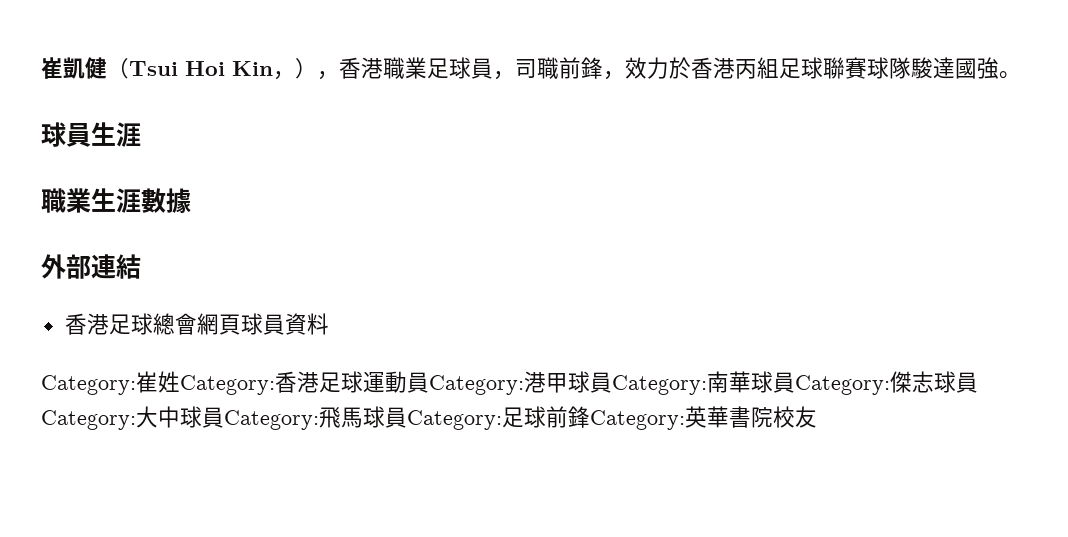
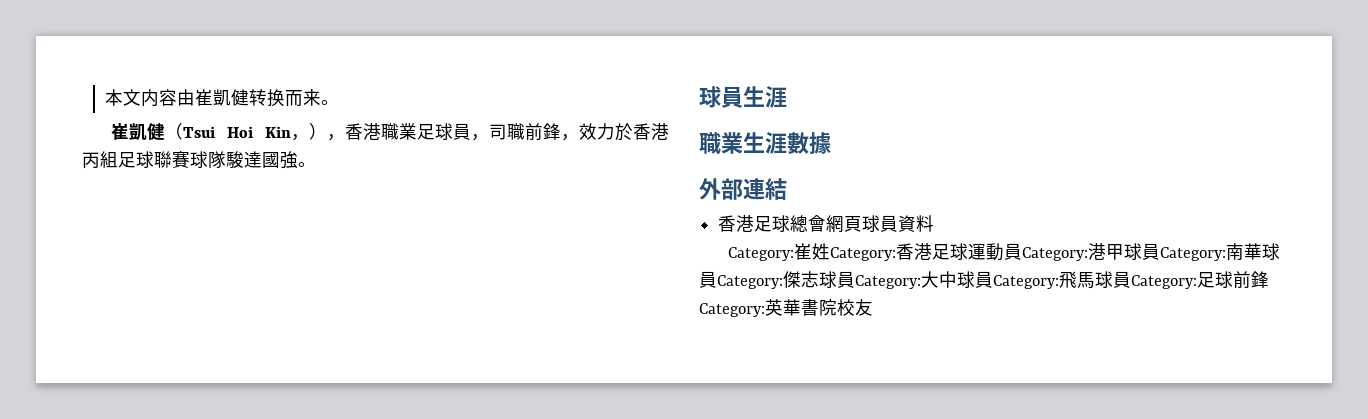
(41, 68) none -> [105,89,340,107] 本文内容由崔凱健转换而来。 //

